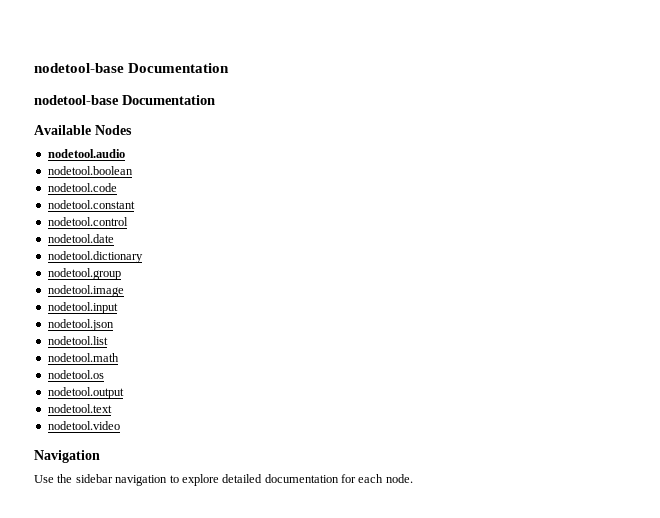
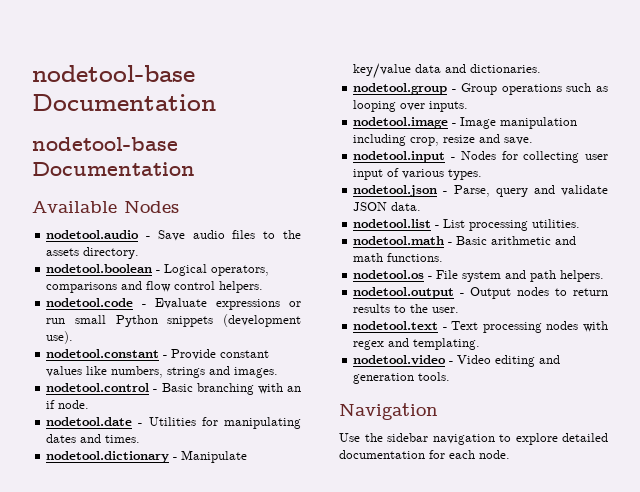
[47,166,133,175] [47,183,117,192] [47,200,135,209] [47,217,128,226] [47,234,114,243] [47,251,143,263] [47,268,121,280] [47,285,124,297] [47,302,118,314] [47,319,114,331] [47,336,108,345] [47,353,119,362] [47,370,104,379] [47,387,124,399] [47,404,112,413] [47,421,120,430] // nodetool.boolean // nodetool.code // nodetool.constant // nodetool.control // nodetool.date // nodetool.dictionary // nodetool.group // nodetool.image // nodetool.input // nodetool.json // nodetool.list // nodetool.math // nodetool.os // nodetool.output // nodetool.text // nodetool.video -> [146,230,301,241] [46,247,140,259] [46,264,270,276] [46,281,264,293] [46,298,301,310] [46,314,301,327] [46,331,74,344] [46,349,270,360] [46,366,279,378] [46,383,301,395] [46,400,90,409] [46,417,301,429] [46,434,141,443] [46,450,248,463] [353,63,542,79] [353,83,608,95] [353,100,469,112] [353,117,578,129] [353,134,534,146] [353,151,608,163] [353,168,483,180] [353,185,608,197] [353,202,422,211] [353,219,581,231] [353,236,577,245] [353,253,444,262] [353,270,605,282] [353,287,608,299] [353,304,460,313] [353,321,608,333] [353,338,481,350] [353,355,561,367] [353,372,451,384] - Save audio files to the assets directory. // nodetool.boolean - Logical operators, comparisons and flow control helpers. // nodetool.code - Evaluate expressions or run small Python snippets (development use). // nodetool.constant - Provide constant values like numbers, strings and images. // nodetool.control - Basic branching with an if node. // nodetool.date - Utilities for manipulating dates and times. // nodetool.dictionary - Manipulate key/value data and dictionaries. // nodetool.group - Group operations such as looping over inputs. // nodetool.image - Image manipulation including crop, resize and save. // nodetool.input - Nodes for collecting user input of various types. // nodetool.json - Parse, query and validate JSON data. // nodetool.list - List processing utilities. // nodetool.math - Basic arithmetic and math functions. // nodetool.os - File system and path helpers. // nodetool.output - Output nodes to return results to the user. // nodetool.text - Text processing nodes with regex and templating. // nodetool.video - Video editing and generation tools.

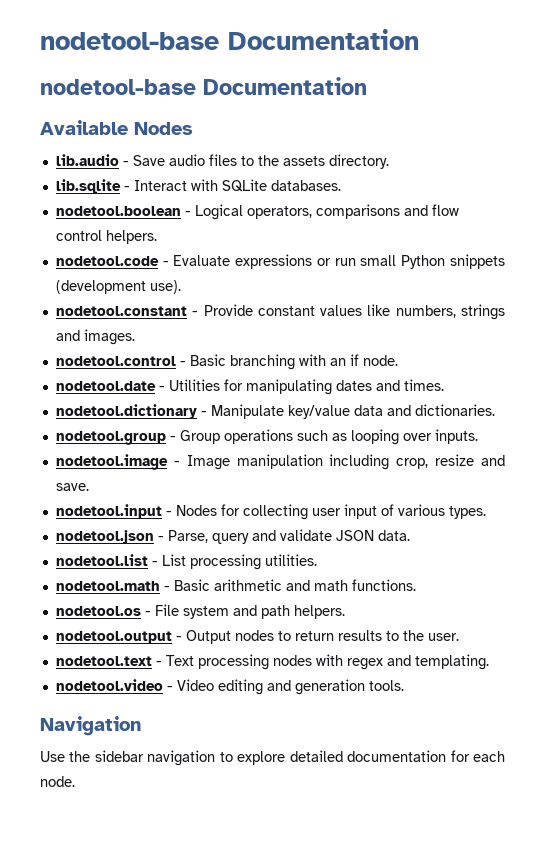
[46,230,140,239] nodetool.audio -> [55,154,119,166] lib.audio
(140, 253) none -> [55,179,341,194] // lib.sqlite - Interact with SQLite databases.

